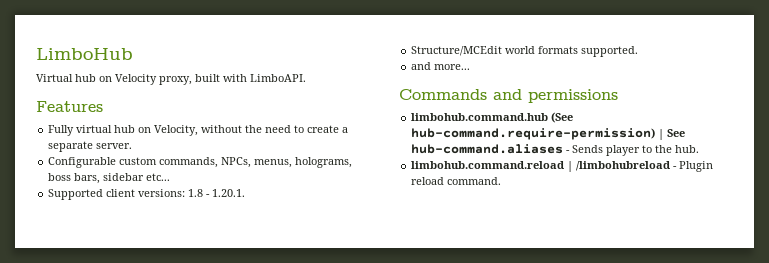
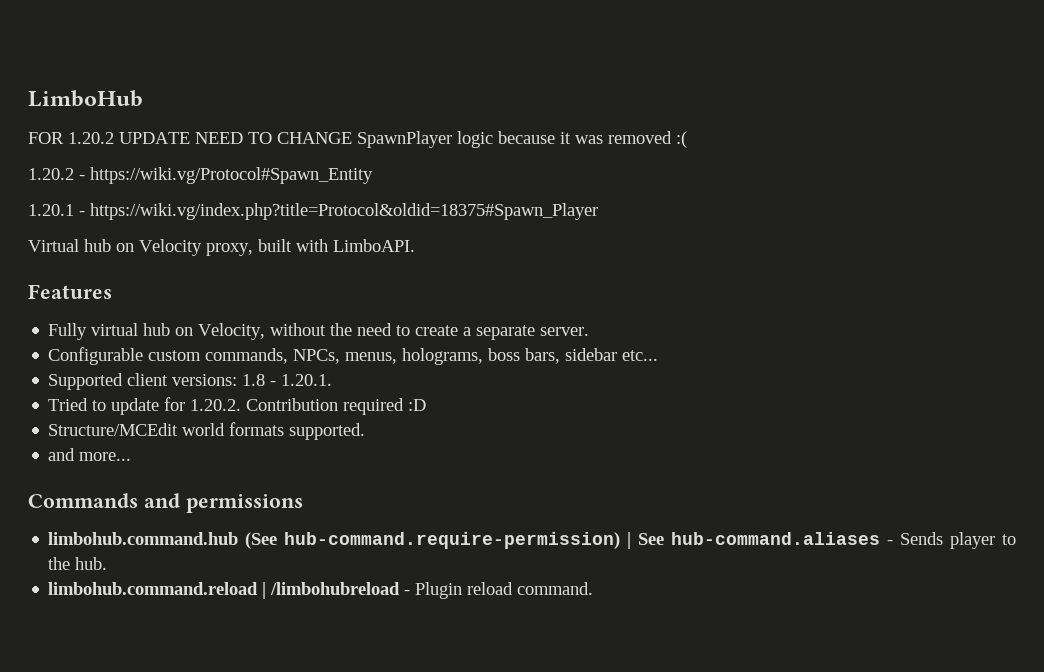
(133, 54) none -> [28,131,687,148] [28,167,373,184] [28,203,598,220] // FOR 1.20.2 UPDATE NEED TO CHANGE SpawnPlayer logic because it was removed :( // 1.20.2 - https://wiki.vg/Protocol#Spawn_Entity // 1.20.1 - https://wiki.vg/index.php?title=Protocol&oldid=18375#Spawn_Player
(246, 193) none -> [48,397,427,415] // Tried to update for 1.20.2. Contribution required :D

